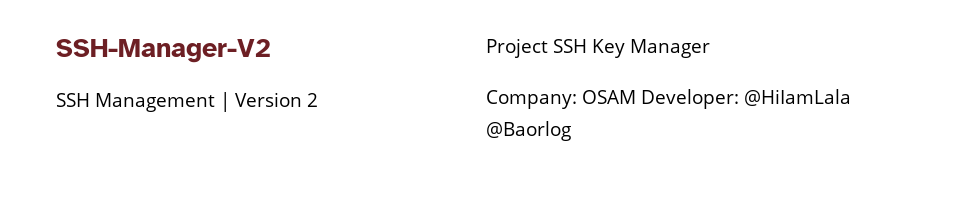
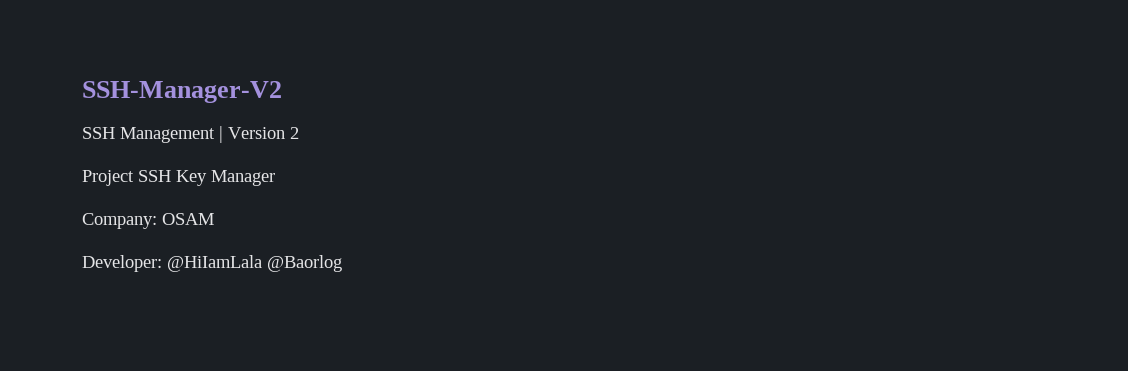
(636, 97) none -> (214, 219) //

